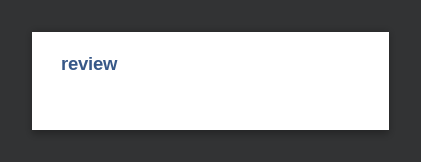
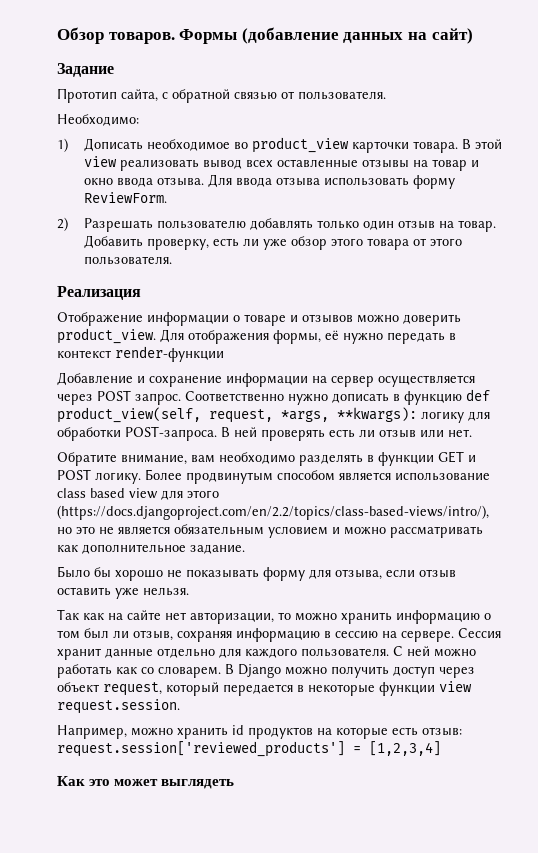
[61,57,118,70] review -> [57,27,473,44] [57,63,114,77] [57,88,386,103] [57,114,139,126] [57,137,502,153] [83,156,479,171] [83,174,455,189] [83,192,167,203] [57,217,496,232] [83,235,462,250] [83,256,172,265] [57,286,141,300] [57,312,461,326] [57,328,456,344] [57,346,224,362] [57,372,475,387] [57,389,490,405] [57,407,490,423] [57,426,472,441] [57,451,476,466] [57,469,490,484] [57,488,219,500] [57,505,489,520] [57,524,483,538] [57,544,245,554] [57,566,456,581] [57,587,189,599] [57,609,491,624] [57,628,501,642] [57,646,476,660] [57,664,475,678] [57,681,472,696] [57,699,180,714] [57,725,462,739] [57,741,441,757] [57,776,235,789] Обзор товаров. Формы (добавление данных на сайт) // Задание // Прототип сайта, с обратной связью от пользователя. // Необходимо: // 1) Дописать необходимое во product_view карточки товара. В этой view реализовать вывод всех оставленные отзывы на товар и окно ввода отзыва. Для ввода отзыва использовать форму ReviewForm. // 2) Разрешать пользователю добавлять только один отзыв на товар. Добавить проверку, есть ли уже обзор этого товара от этого пользователя. // Реализация // Отображение информации о товаре и отзывов можно доверить product_view. Для отображения формы, её нужно передать в контекст render-функции // Добавление и сохранение информации на сервер осуществляется через POST запрос. Соответственно нужно дописать в функцию def product_view(self, request, *args, **kwargs): логику для обработки POST-запроса. В ней проверять есть ли отзыв или нет. // Обратите внимание, вам необходимо разделять в функции GET и POST логику. Более продвинутым способом является использование class based view для этого (https://docs.djangoproject.com/en/2.2/topics/class-based-views/intro/), но это не является обязательным условием и можно рассматривать как дополнительное задание. // Было бы хорошо не показывать форму для отзыва, если отзыв оставить уже нельзя. // Так как на сайте нет авторизации, то можно хранить информацию о том был ли отзыв, сохраняя информацию в сессию на сервере. Сессия хранит данные отдельно для каждого пользователя. С ней можно работать как со словарем. В Django можно получить доступ через объект request, который передается в некоторые функции view request.session. // Например, можно хранить id продуктов на которые есть отзыв: request.session['reviewed_products'] = [1,2,3,4] // Как это может выглядеть

